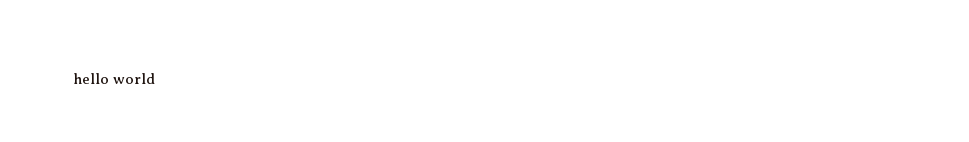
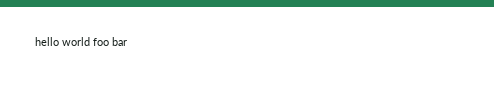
(156, 78) none -> [93,37,127,46] foo bar

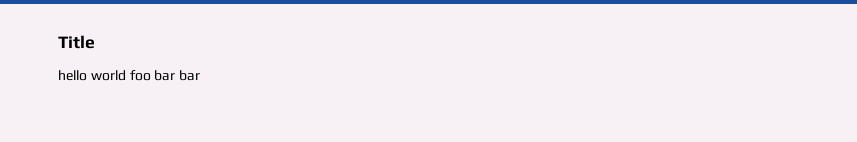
(35, 41) none -> [58,35,95,49] Title //
(127, 41) none -> [179,70,201,81] bar

